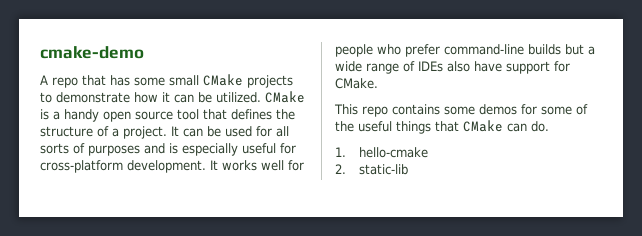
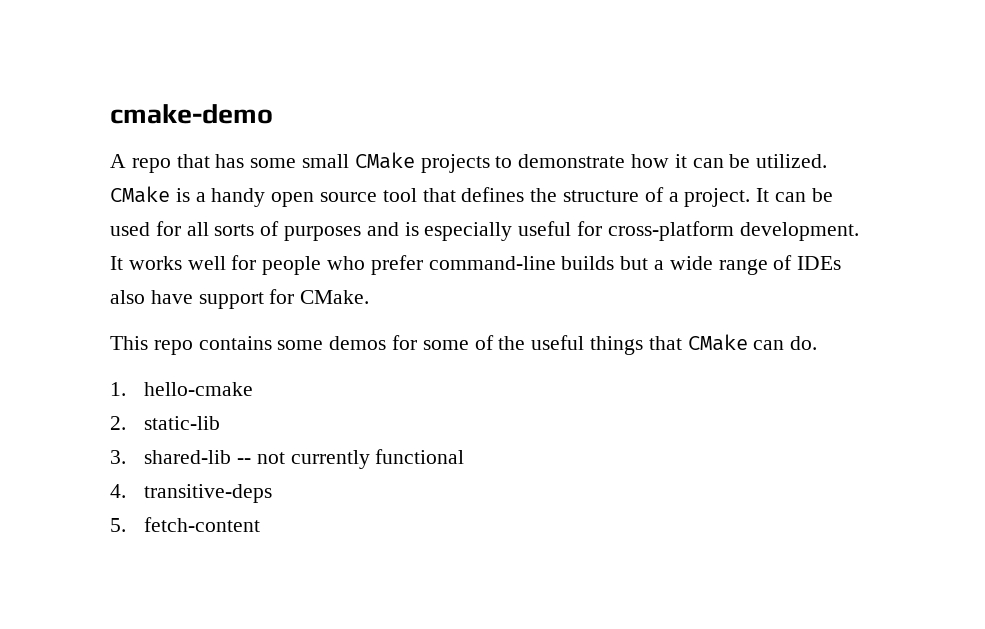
(409, 169) none -> [110,449,465,469] [110,484,273,503] [110,517,261,532] // 3. shared-lib -- not currently functional // 4. transitive-deps // 5. fetch-content

